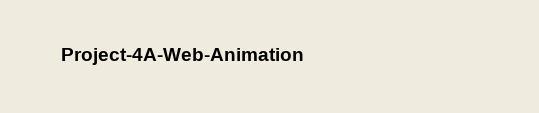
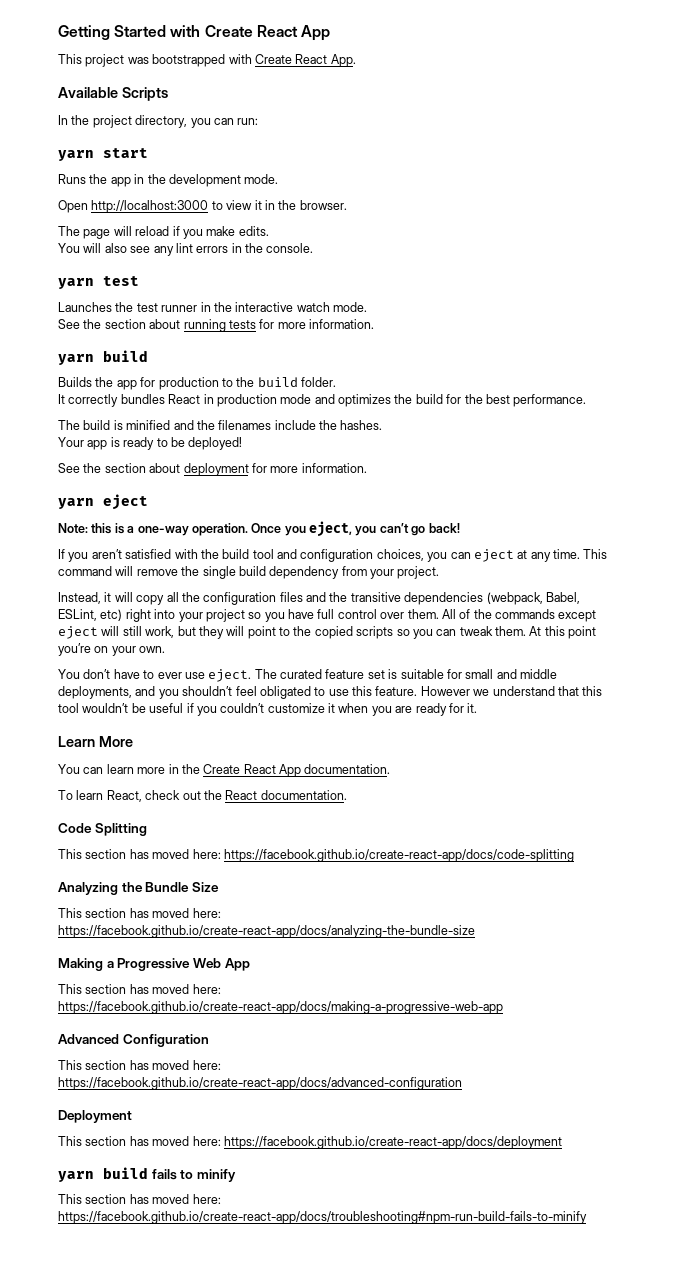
[61,48,304,65] Project-4A-Web-Animation -> [58,25,330,41] [58,54,356,67] [58,87,168,101] [58,115,259,128] [58,148,148,161] [58,174,279,187] [58,200,347,213] [58,226,269,239] [58,243,314,256] [58,276,139,289] [58,302,367,312] [58,319,374,332] [58,350,148,365] [58,377,336,390] [58,394,587,407] [58,420,383,430] [58,437,243,450] [58,463,367,476] [58,494,148,510] [58,521,460,537] [58,549,608,562] [58,566,440,579] [58,592,580,605] [58,609,597,622] [58,626,597,639] [58,643,166,656] [58,669,557,682] [58,686,603,699] [58,703,478,716] [58,736,133,747] [58,764,391,777] [58,790,347,802] [58,823,147,836] [58,849,574,862] [58,882,219,895] [58,908,221,918] [58,925,475,938] [58,958,250,971] [58,984,221,994] [58,1001,503,1014] [58,1034,209,1047] [58,1060,221,1070] [58,1077,462,1090] [58,1110,132,1123] [58,1136,562,1149] [58,1167,236,1182] [58,1194,221,1204] [58,1211,587,1224] Getting Started with Create React App // This project was bootstrapped with Create React App. // Available Scripts // In the project directory, you can run: // yarn start // Runs the app in the development mode. // Open http://localhost:3000 to view it in the browser. // The page will reload if you make edits. // You will also see any lint errors in the console. // yarn test // Launches the test runner in the interactive watch mode. // See the section about running tests for more information. // yarn build // Builds the app for production to the build folder. // It correctly bundles React in production mode and optimizes the build for the best performance. // The build is minified and the filenames include the hashes. // Your app is ready to be deployed! // See the section about deployment for more information. // yarn eject // Note: this is a one-way operation. Once you eject, you can’t go back! // If you aren’t satisfied with the build tool and configuration choices, you can eject at any time. This command will remove the single build dependency from your project. // Instead, it will copy all the configuration files and the transitive dependencies (webpack, Babel, ESLint, etc) right into your project so you have full control over them. All of the commands except eject will still work, but they will point to the copied scripts so you can tweak them. At this point you’re on your own. // You don’t have to ever use eject. The curated feature set is suitable for small and middle deployments, and you shouldn’t feel obligated to use this feature. However we understand that this tool wouldn’t be useful if you couldn’t customize it when you are ready for it. // Learn More // You can learn more in the Create React App documentation. // To learn React, check out the React documentation. // Code Splitting // This section has moved here: https://facebook.github.io/create-react-app/docs/code-splitting // Analyzing the Bundle Size // This section has moved here: https://facebook.github.io/create-react-app/docs/analyzing-the-bundle-size // Making a Progressive Web App // This section has moved here: https://facebook.github.io/create-react-app/docs/making-a-progressive-web-app // Advanced Configuration // This section has moved here: https://facebook.github.io/create-react-app/docs/advanced-configuration // Deployment // This section has moved here: https://facebook.github.io/create-react-app/docs/deployment // yarn build fails to minify // This section has moved here: https://facebook.github.io/create-react-app/docs/troubleshooting#npm-run-build-fails-to-minify

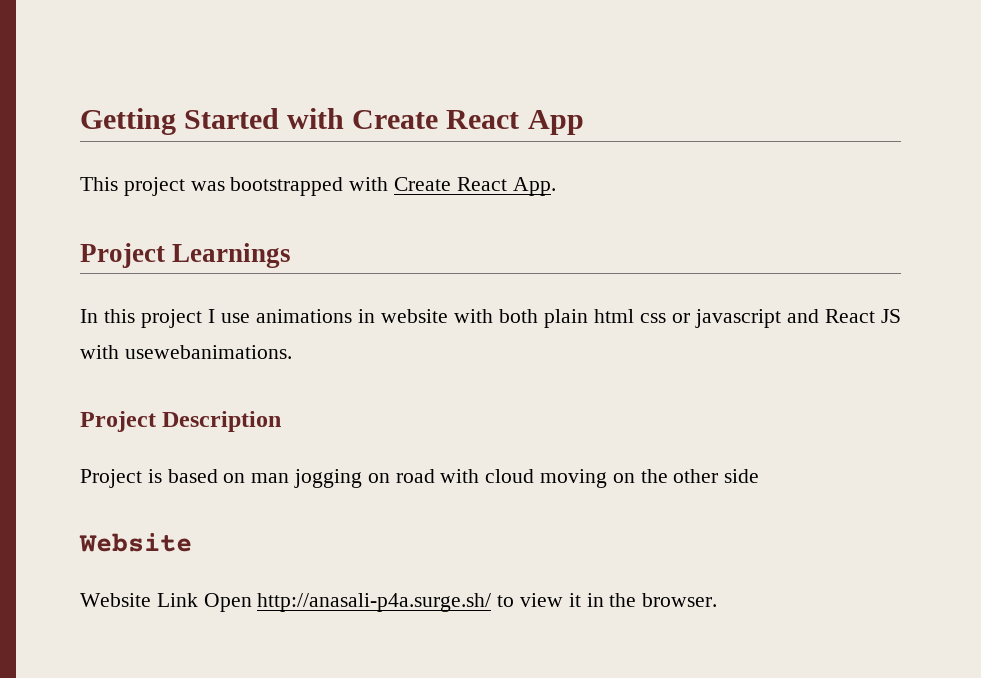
[58,87,168,101] Available Scripts -> [80,243,292,268] Project Learnings
[71,115,259,128] [58,148,148,161] [58,174,279,187] [58,200,209,213] the project directory, you can run: // yarn start // Runs the app in the development mode. // Open http://localhost:3000 -> [104,309,901,328] [80,345,292,359] [80,411,282,432] [80,469,760,488] [79,533,192,552] [80,593,492,612] this project I use animations in website with both plain html css or javascript and React JS with usewebanimations. // Project Description // Project is based on man jogging on road with cloud moving on the other side // Website // Website Link Open http://anasali-p4a.surge.sh/
[58,226,269,239] [58,243,314,256] [58,276,139,289] [58,302,367,312] [58,319,374,332] [58,350,148,365] [58,377,336,390] [58,394,587,407] [58,420,383,430] [58,437,243,450] [58,463,367,476] [58,494,148,510] [58,521,460,537] [58,549,608,562] [58,566,440,579] [58,592,580,605] [58,609,597,622] [58,626,597,639] [58,643,166,656] [58,669,557,682] [58,686,603,699] [58,703,478,716] [58,736,133,747] [58,764,391,777] [58,790,347,802] [58,823,147,836] [58,849,574,862] [58,882,219,895] [58,908,221,918] [58,925,475,938] [58,958,250,971] [58,984,221,994] [58,1001,503,1014] [58,1034,209,1047] [58,1060,221,1070] [58,1077,462,1090] [58,1110,132,1123] [58,1136,562,1149] [58,1167,236,1182] [58,1194,221,1204] [58,1211,587,1224] // The page will reload if you make edits. // You will also see any lint errors in the console. // yarn test // Launches the test runner in the interactive watch mode. // See the section about running tests for more information. // yarn build // Builds the app for production to the build folder. // It correctly bundles React in production mode and optimizes the build for the best performance. // The build is minified and the filenames include the hashes. // Your app is ready to be deployed! // See the section about deployment for more information. // yarn eject // Note: this is a one-way operation. Once you eject, you can’t go back! // If you aren’t satisfied with the build tool and configuration choices, you can eject at any time. This command will remove the single build dependency from your project. // Instead, it will copy all the configuration files and the transitive dependencies (webpack, Babel, ESLint, etc) right into your project so you have full control over them. All of the commands except eject will still work, but they will point to the copied scripts so you can tweak them. At this point you’re on your own. // You don’t have to ever use eject. The curated feature set is suitable for small and middle deployments, and you shouldn’t feel obligated to use this feature. However we understand that this tool wouldn’t be useful if you couldn’t customize it when you are ready for it. // Learn More // You can learn more in the Create React App documentation. // To learn React, check out the React documentation. // Code Splitting // This section has moved here: https://facebook.github.io/create-react-app/docs/code-splitting // Analyzing the Bundle Size // This section has moved here: https://facebook.github.io/create-react-app/docs/analyzing-the-bundle-size // Making a Progressive Web App // This section has moved here: https://facebook.github.io/create-react-app/docs/making-a-progressive-web-app // Advanced Configuration // This section has moved here: https://facebook.github.io/create-react-app/docs/advanced-configuration // Deployment // This section has moved here: https://facebook.github.io/create-react-app/docs/deployment // yarn build fails to minify // This section has moved here: https://facebook.github.io/create-react-app/docs/troubleshooting#npm-run-build-fails-to-minify -> (718, 600) none

